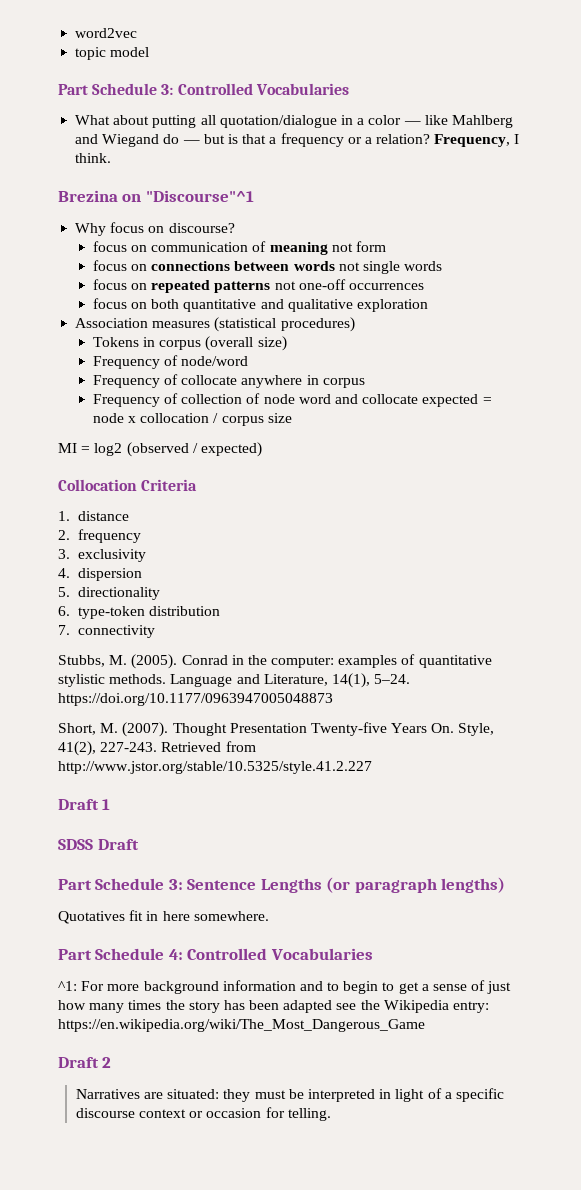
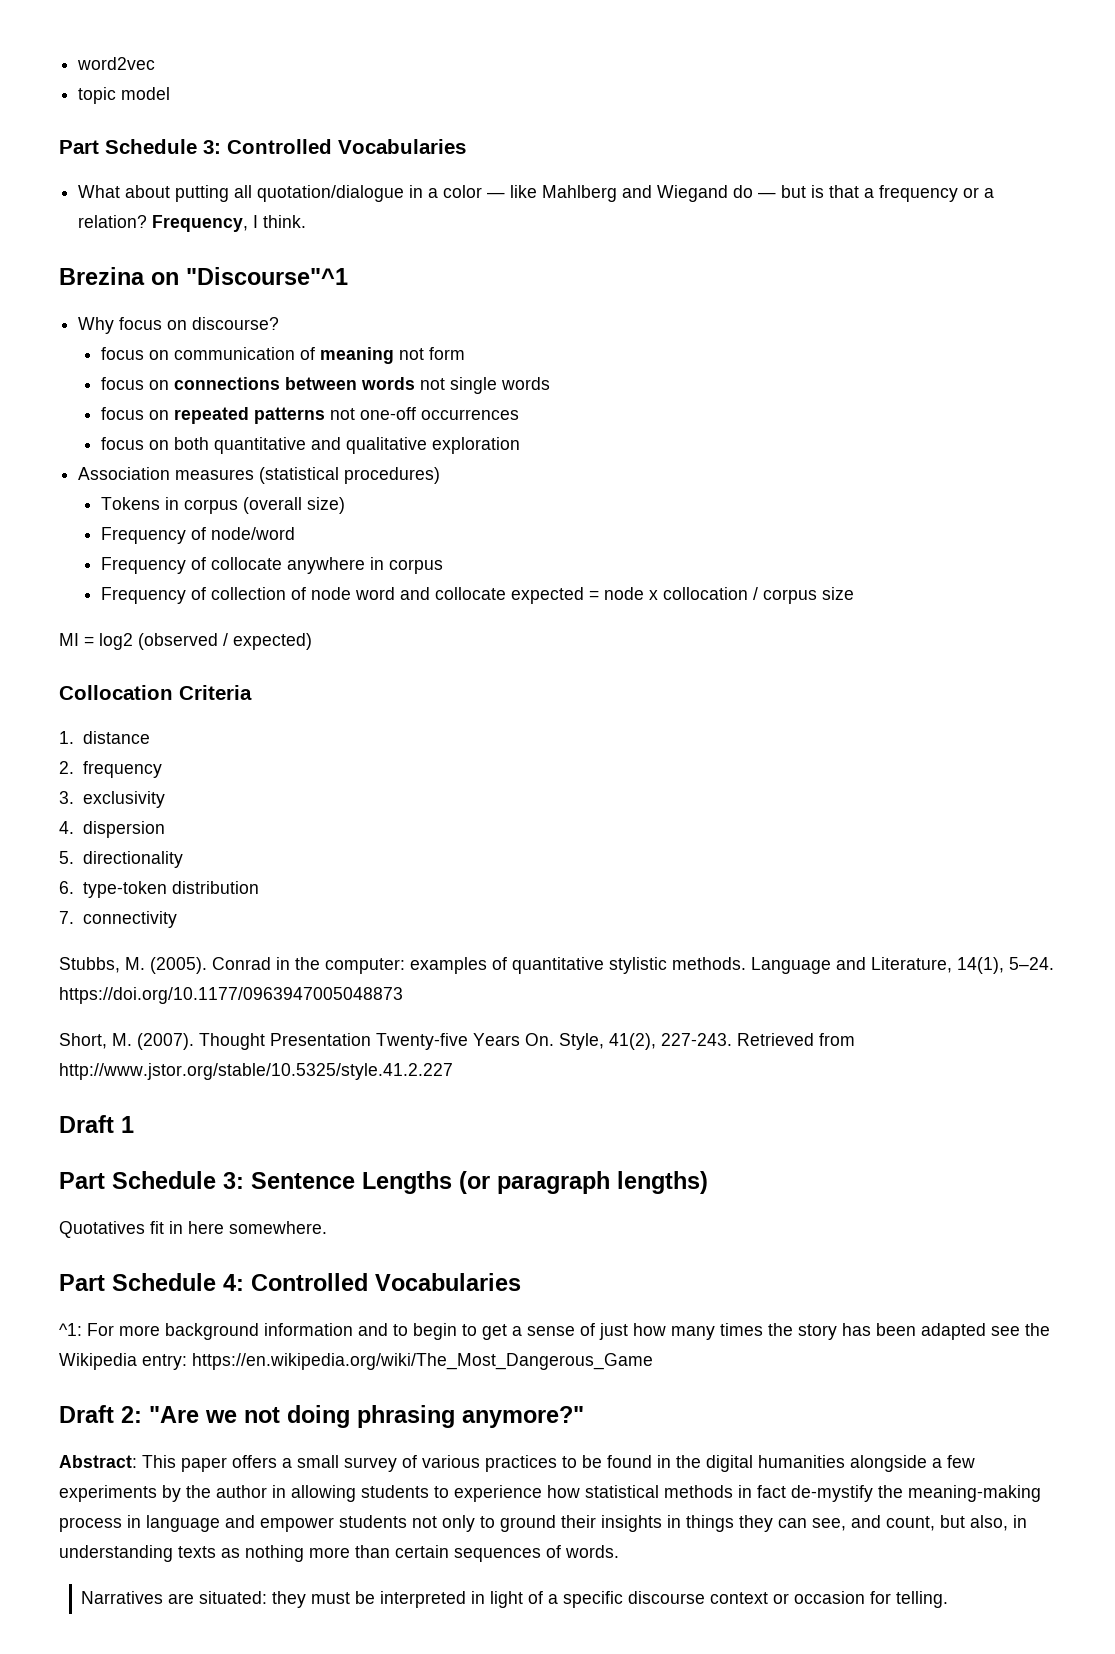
[58,839,139,850] // SDSS Draft -> (134, 1124) none
[102,1057,112,1068] 2 -> [121,1405,584,1428] [59,1455,975,1472] [59,1485,1041,1502] [59,1515,1027,1532] [59,1545,619,1562] 2: "Are we not doing phrasing anymore?" // Abstract: This paper offers a small survey of various practices to be found in the digital humanities alongside a few experiments by the author in allowing students to experience how statistical methods in fact de-mystify the meaning-making process in language and empower students not only to ground their insights in things they can see, and count, but also, in understanding texts as nothing more than certain sequences of words.

